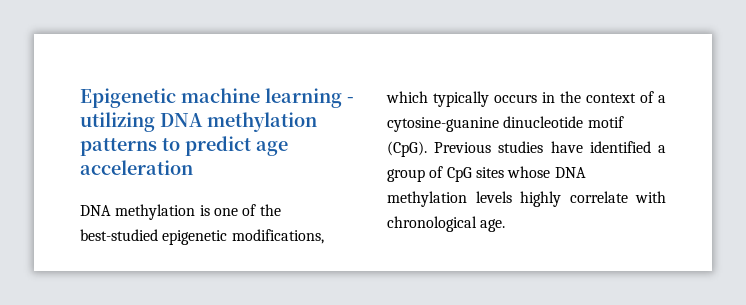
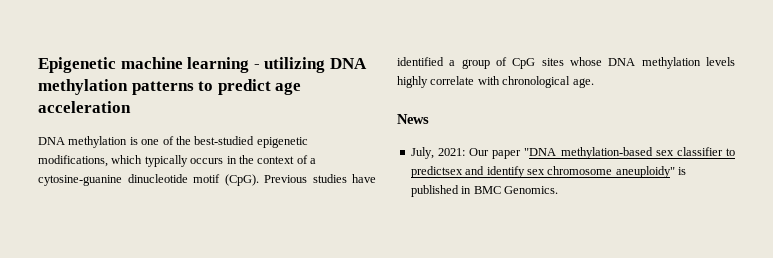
(506, 225) none -> [397,114,429,124] [410,147,735,159] [410,166,686,178] [410,185,558,197] // News // July, 2021: Our paper "DNA methylation-based sex classifier to predictsex and identify sex chromosome aneuploidy" is published in BMC Genomics.

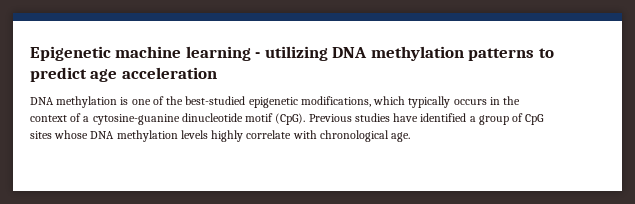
[397,114,429,124] [410,147,735,159] [410,166,686,178] [410,185,558,197] // News // July, 2021: Our paper "DNA methylation-based sex classifier to predictsex and identify sex chromosome aneuploidy" is published in BMC Genomics. -> (411, 137) none

